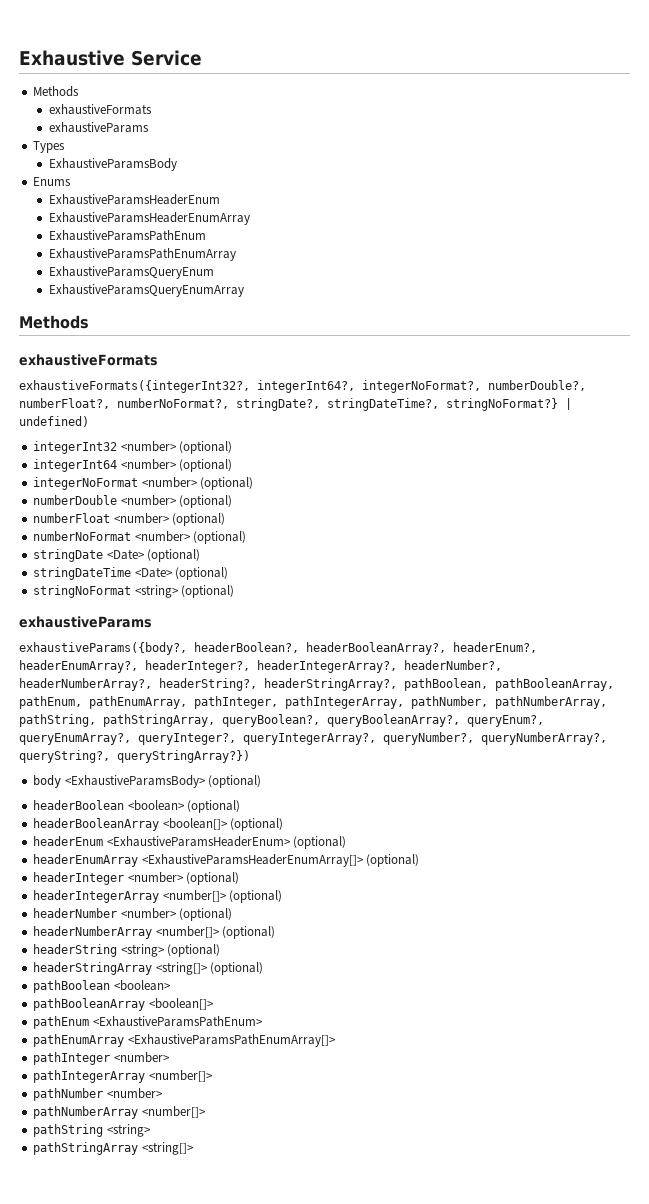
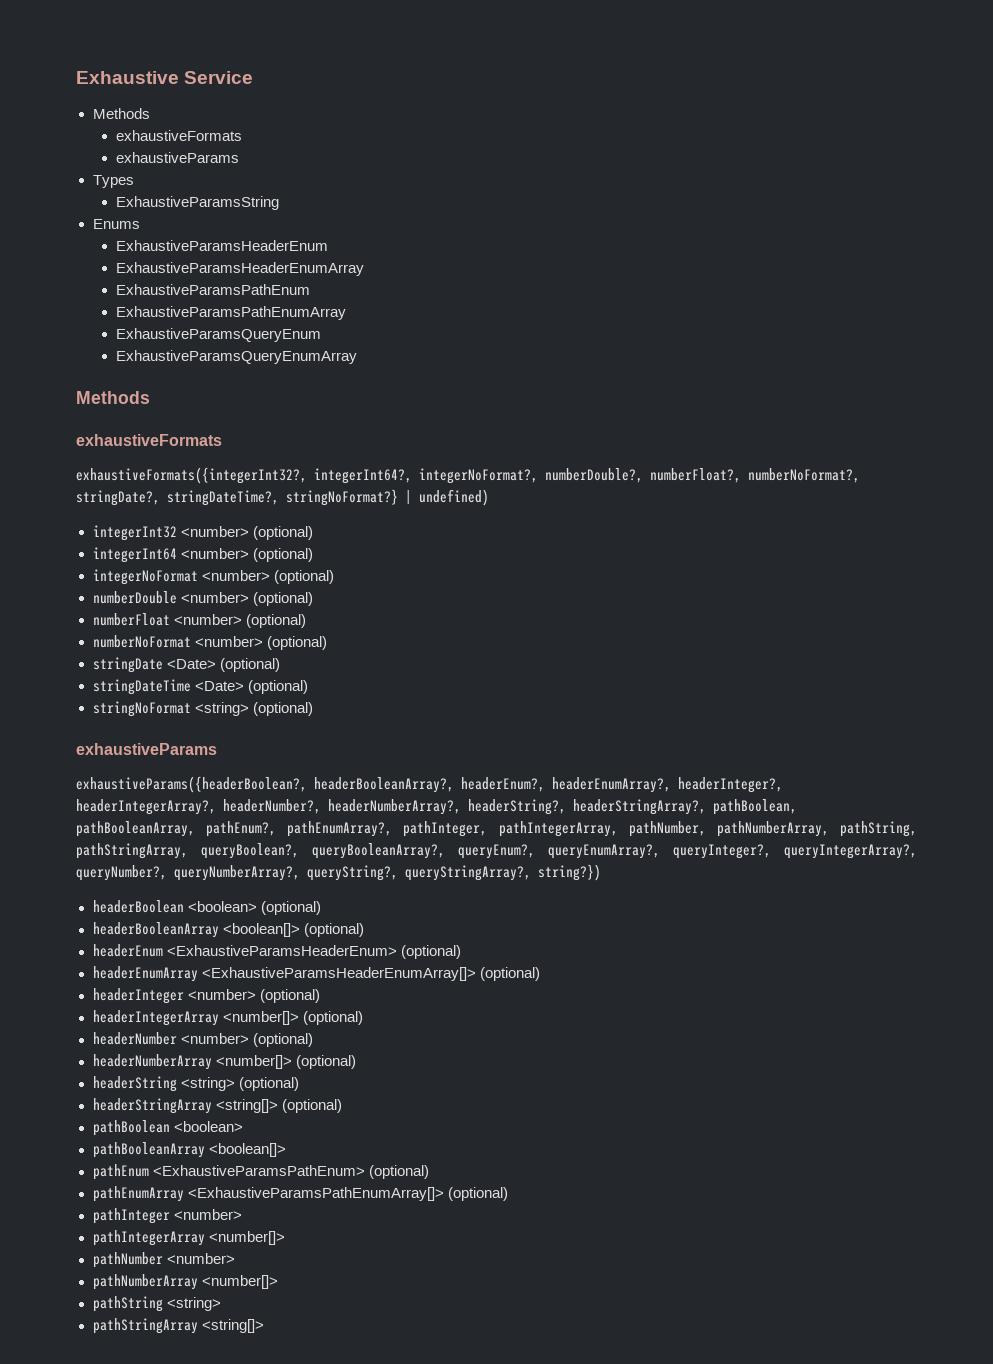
[48,158,177,171] ExhaustiveParamsBody -> [115,196,279,210] ExhaustiveParamsString
[19,642,299,655] exhaustiveParams({body?, headerBoolean?, -> [76,776,307,793] exhaustiveParams({headerBoolean?,
[19,696,187,709] pathEnum, pathEnumArray, -> [206,821,393,837] pathEnum?, pathEnumArray?,
[117,750,250,763] [33,775,262,788] queryStringArray?}) // body <ExhaustiveParamsBody> (optional) -> [405,864,601,881] queryStringArray?, string?})
(263, 1021) none -> [368,1165,429,1179] (optional)
(336, 1040) none -> [447,1187,508,1201] (optional)

